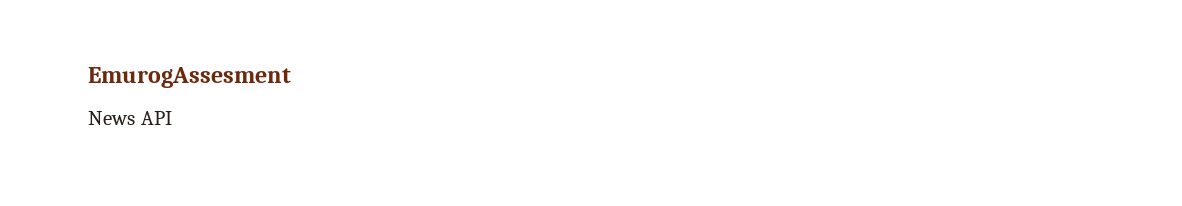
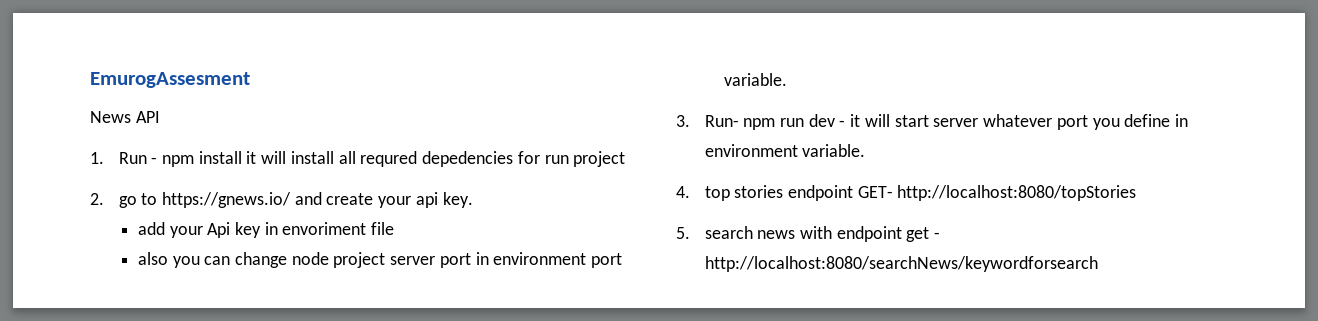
(172, 118) none -> [90,151,626,167] [90,192,473,208] [137,222,395,238] [137,252,623,268] [723,73,787,86] [676,114,1188,130] [704,144,866,157] [676,185,1137,201] [676,226,941,242] [704,256,1098,272] // 1. Run - npm install it will install all requred depedencies for run project // 2. go to https://gnews.io/ and create your api key. // add your Api key in envoriment file // also you can change node project server port in environment port variable. // 3. Run- npm run dev - it will start server whatever port you define in environment variable. // 4. top stories endpoint GET- http://localhost:8080/topStories // 5. search news with endpoint get - http://localhost:8080/searchNews/keywordforsearch

